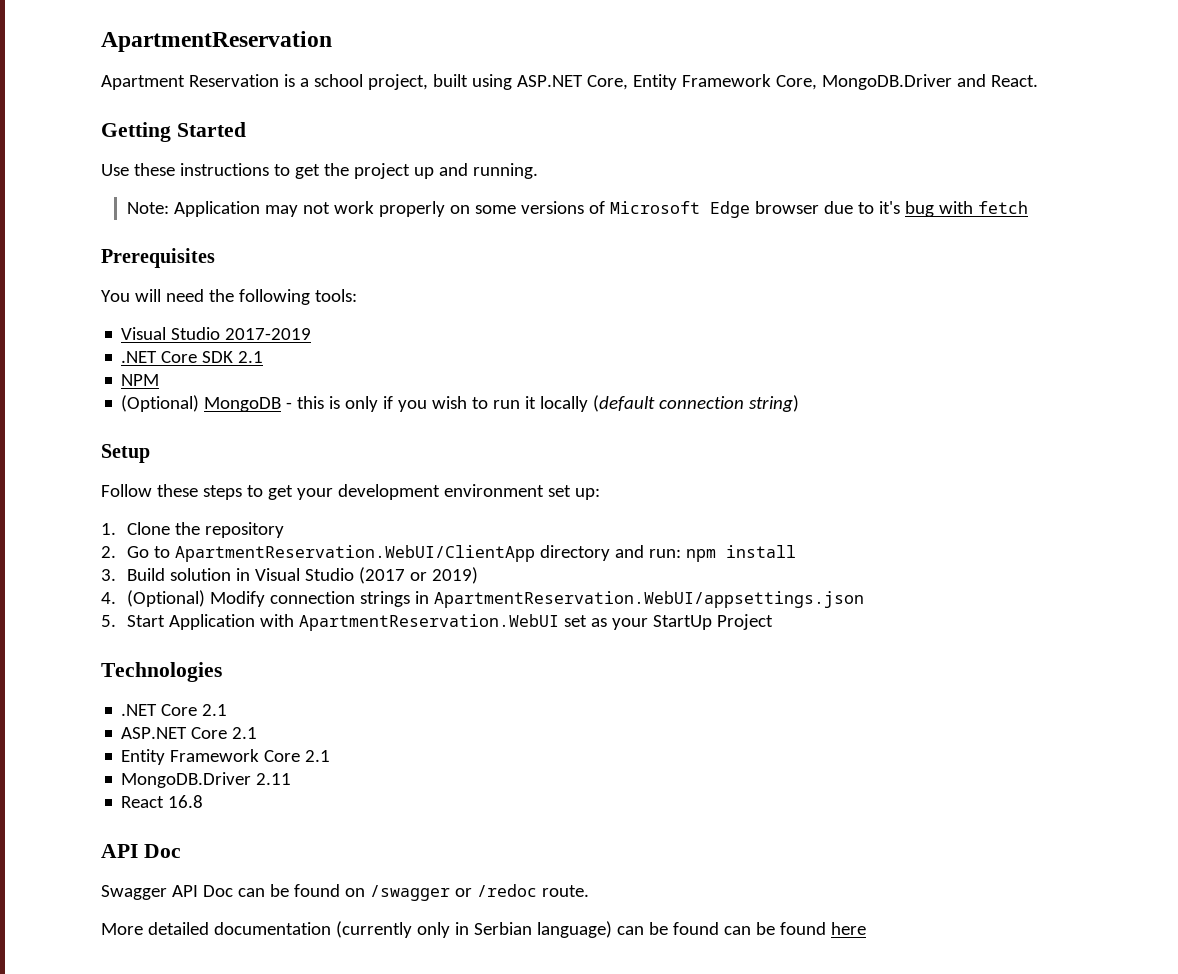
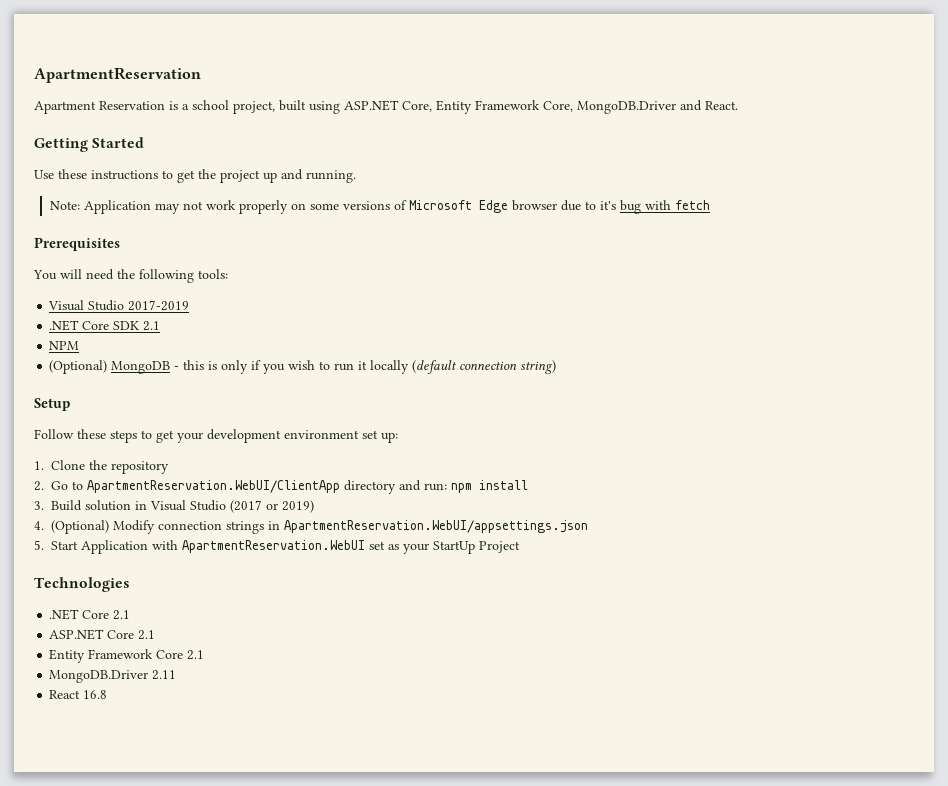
[101,844,181,858] [101,884,589,901] [101,921,866,938] // API Doc // Swagger API Doc can be found on /swagger or /redoc route. // More detailed documentation (currently only in Serbian language) can be found can be found here -> (108, 694) none

